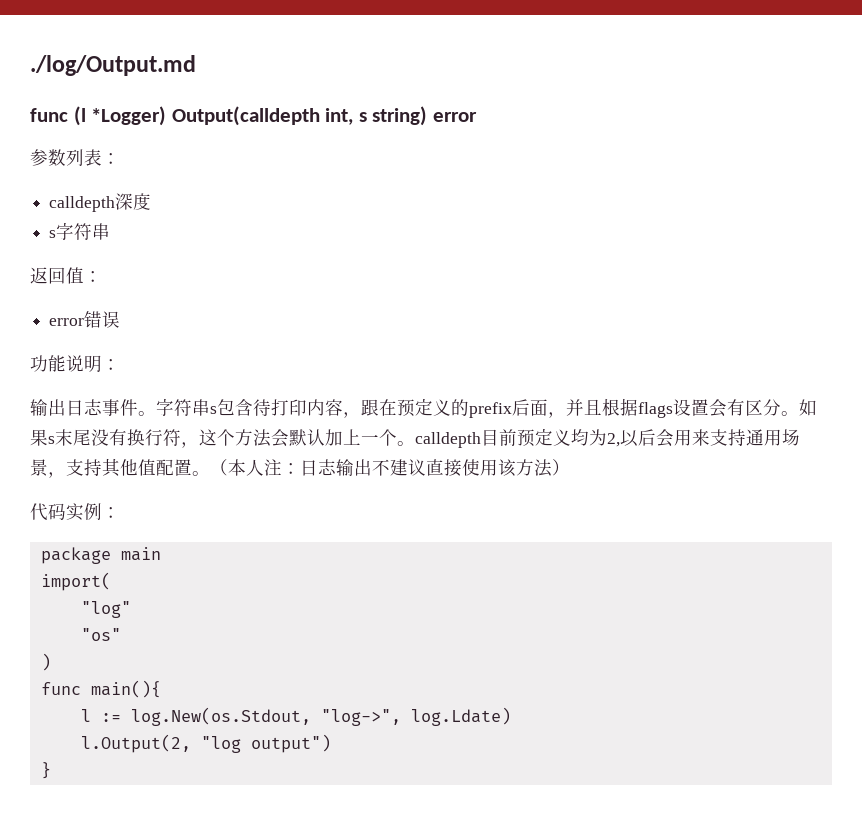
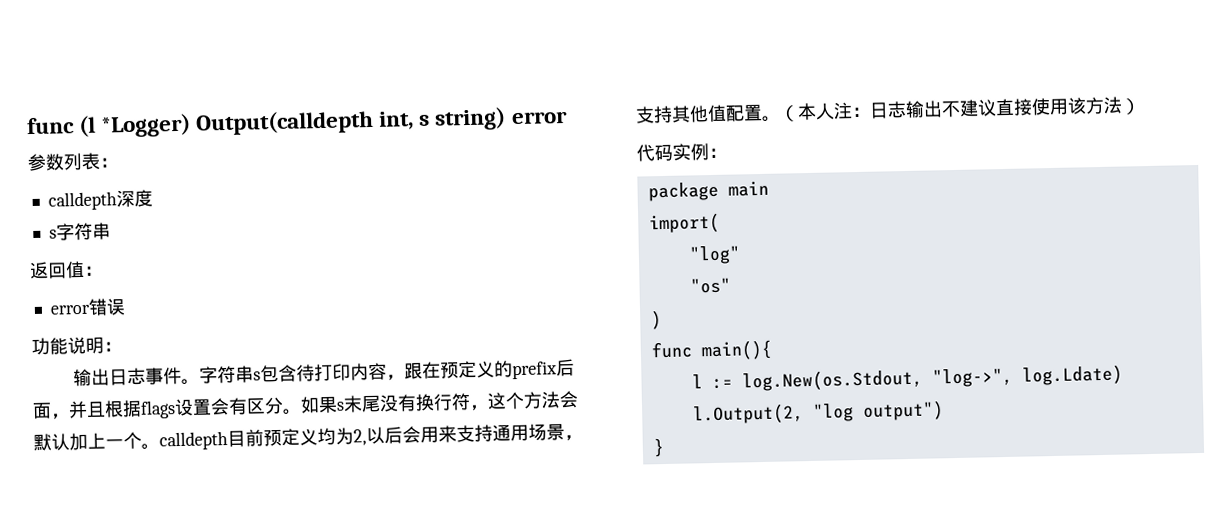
[30,55,196,76] ./log/Output.md // -> (26, 126) none

